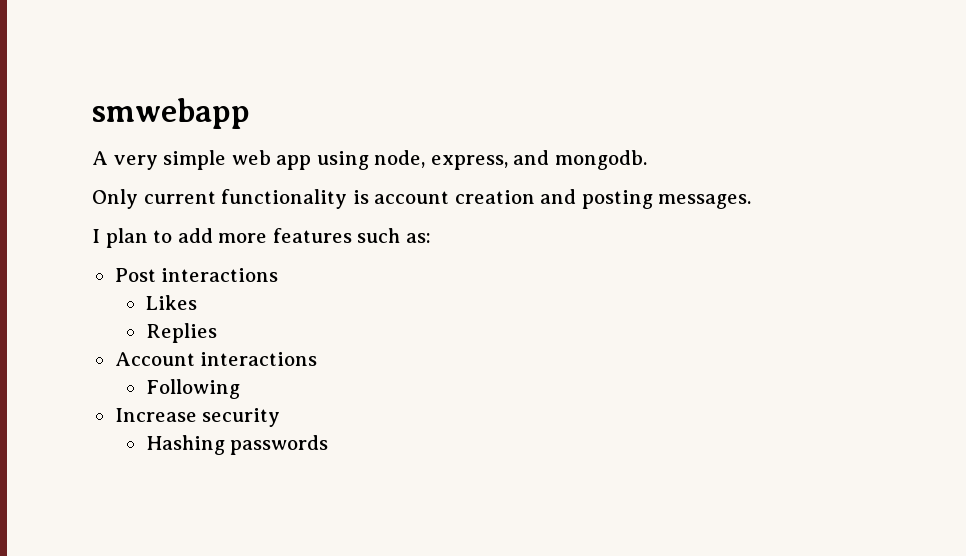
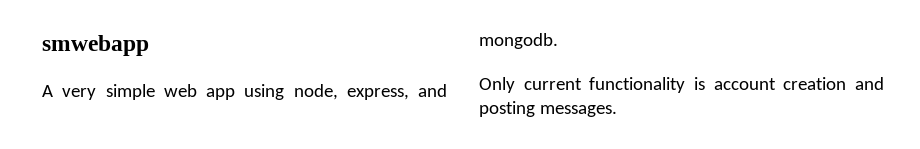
[92,228,431,248] [114,268,279,282] [145,295,197,310] [145,323,217,343] [114,352,318,366] [145,379,240,399] [114,408,281,427] [145,435,329,455] // I plan to add more features such as: // Post interactions // Likes // Replies // Account interactions // Following // Increase security // Hashing passwords -> (617, 111) none

